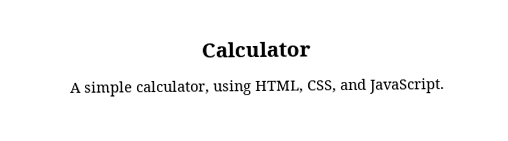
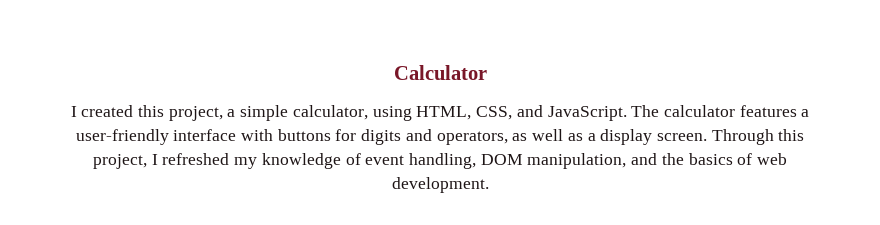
[69,82,82,93] A -> [70,105,236,121] I created this project, a
(445, 86) none -> [631,105,810,117] [75,129,805,145] [92,153,788,169] [391,177,489,193] The calculator features a user-friendly interface with buttons for digits and operators, as well as a display screen. Through this project, I refreshed my knowledge of event handling, DOM manipulation, and the basics of web development.

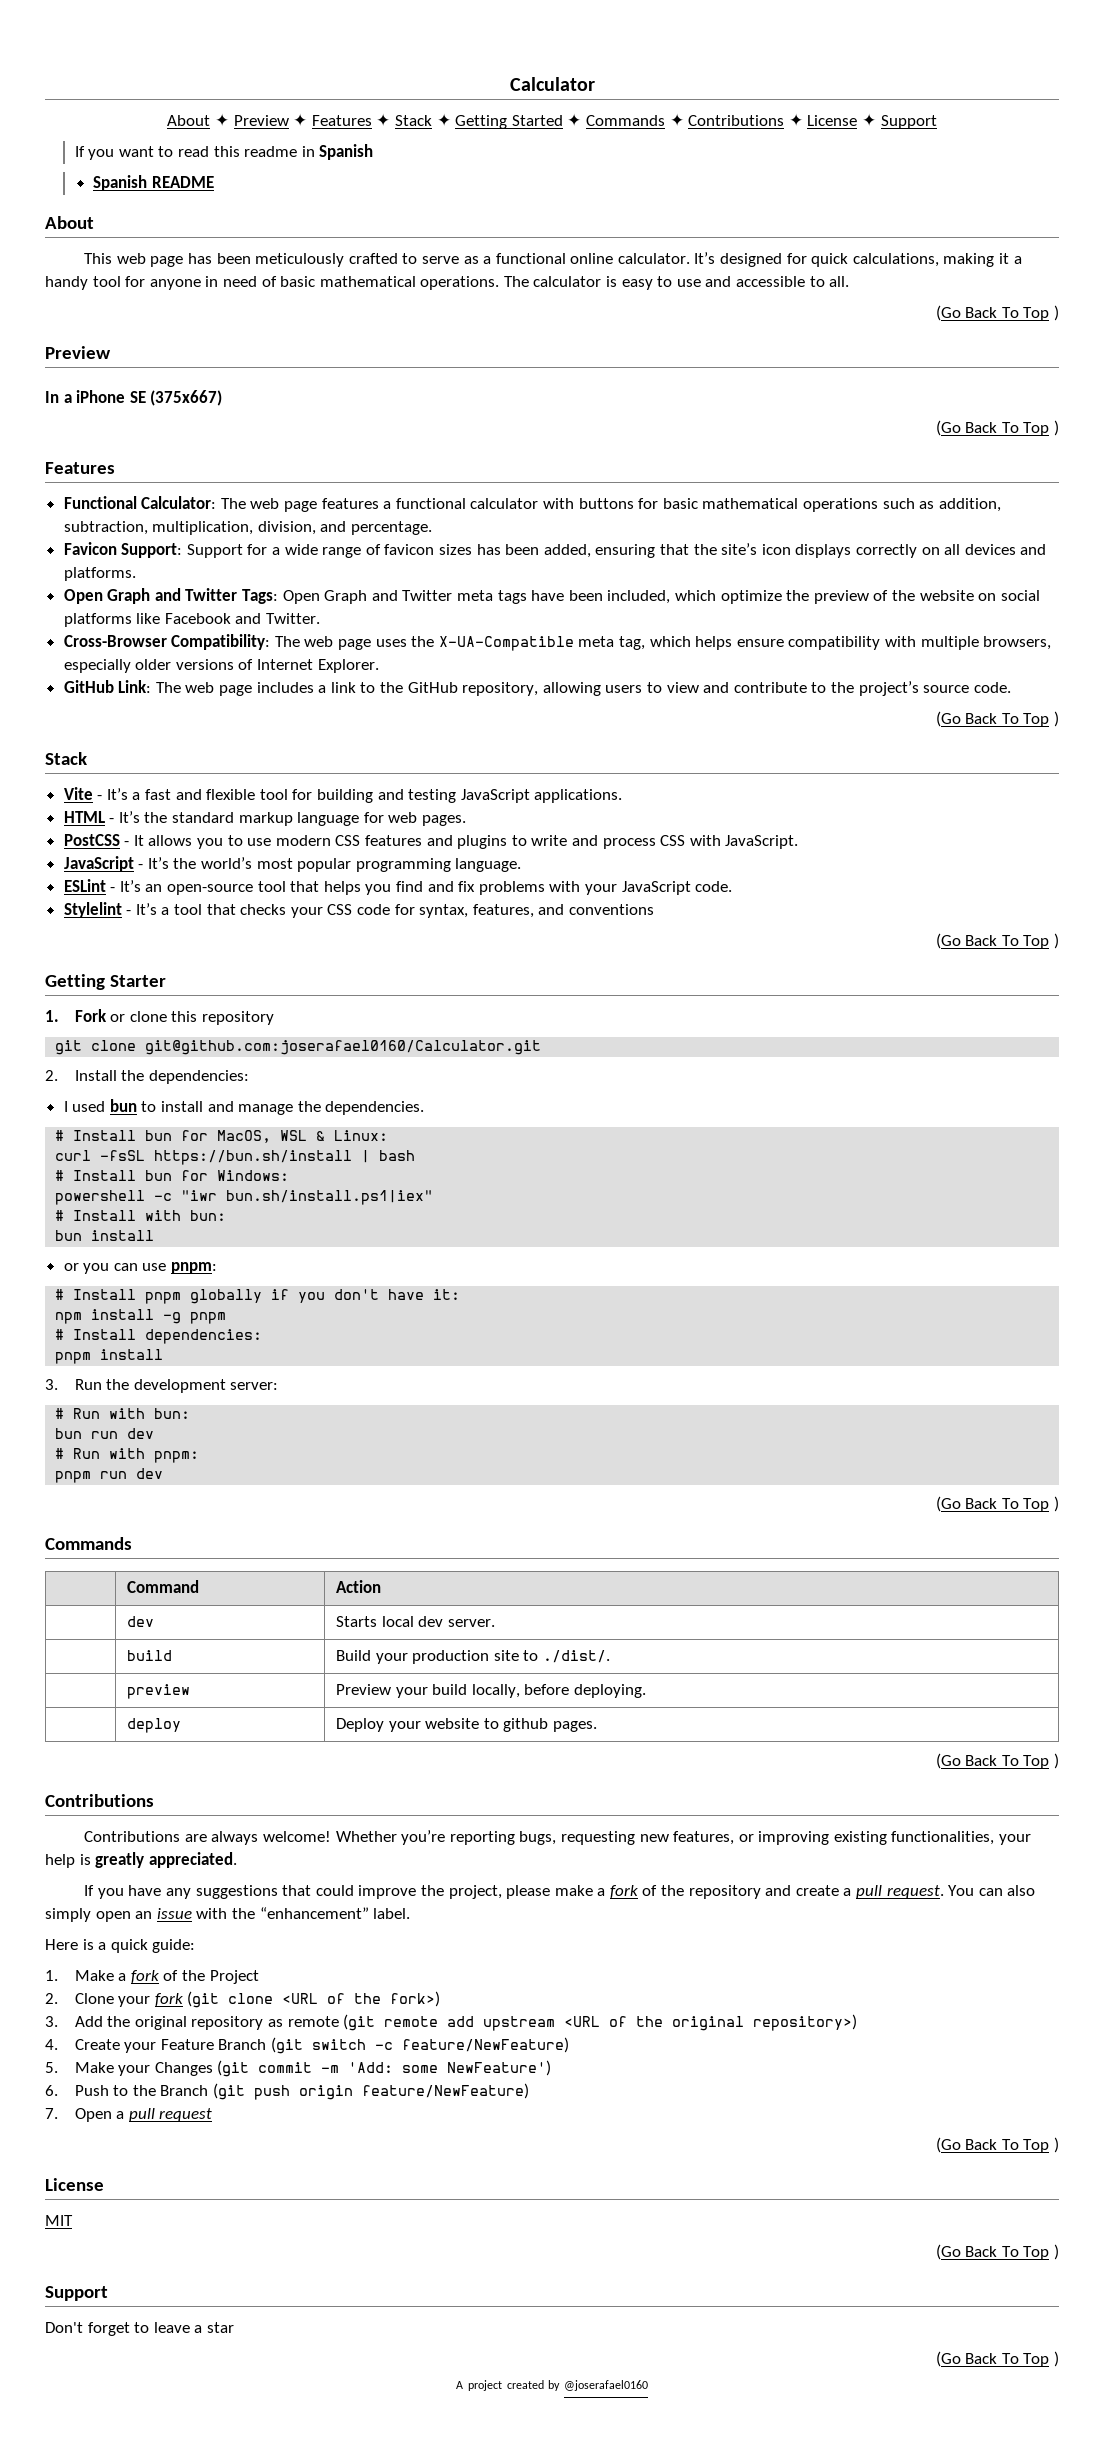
[70,105,810,121] [75,129,805,145] [92,153,788,169] [391,177,489,193] I created this project, a simple calculator, using HTML, CSS, and JavaScript. The calculator features a user-friendly interface with buttons for digits and operators, as well as a display screen. Through this project, I refreshed my knowledge of event handling, DOM manipulation, and the basics of web development. -> [167,113,937,129] [74,144,374,160] [93,175,214,191] [45,216,94,229] [84,252,1022,267] [45,276,850,290] [935,305,1059,321] [45,346,111,359] [45,390,223,406] [935,420,1059,436] [45,462,115,474] [63,496,1001,512] [63,521,433,535] [63,542,1047,558] [63,567,136,581] [63,588,1040,604] [63,613,321,627] [63,634,1052,651] [63,659,379,673] [63,680,1011,696] [935,711,1059,727] [45,752,87,765] [63,787,623,803] [63,811,467,826] [63,834,799,849] [63,856,522,872] [63,879,733,895] [63,902,654,918] [935,933,1059,949] [45,974,166,990] [45,1009,274,1025] [55,1040,542,1055] [45,1070,249,1084] [63,1099,425,1115] [55,1130,389,1143] [55,1150,416,1165] [55,1170,290,1181] [55,1190,434,1205] [55,1210,227,1221] [55,1230,155,1241] [63,1262,218,1274] [55,1289,461,1304] [55,1309,227,1324] [55,1329,263,1344] [55,1349,164,1364] [45,1379,279,1393] [55,1408,191,1419] [55,1428,155,1439] [55,1448,200,1463] [55,1468,164,1483] [935,1496,1059,1512] [45,1537,132,1550] [127,1580,200,1593] [336,1580,382,1593] [127,1616,155,1627] [336,1616,495,1627] [127,1650,173,1661] [336,1650,611,1664] [127,1684,191,1699] [336,1684,647,1698] [127,1718,182,1733] [336,1718,598,1732] [935,1753,1059,1769] [45,1794,154,1807] [84,1830,1032,1845] [45,1852,237,1868] [84,1885,1036,1899] [45,1907,411,1922] [45,1939,196,1953] [45,1970,259,1984] [45,1991,441,2008] [45,2014,858,2031] [45,2037,569,2054] [45,2060,552,2077] [45,2083,529,2100] [45,2108,213,2122] [935,2137,1059,2153] [45,2178,104,2191] [45,2215,73,2226] [935,2244,1059,2260] [45,2286,108,2301] [45,2322,234,2336] [935,2351,1059,2367] [456,2380,648,2391] About ✦ Preview ✦ Features ✦ Stack ✦ Getting Started ✦ Commands ✦ Contributions ✦ License ✦ Support // If you want to read this readme in Spanish // Spanish README // About // This web page has been meticulously crafted to serve as a functional online calculator. It’s designed for quick calculations, making it a handy tool for anyone in need of basic mathematical operations. The calculator is easy to use and accessible to all. // (Go Back To Top ) // Preview // In a iPhone SE (375x667) // (Go Back To Top ) // Features // Functional Calculator: The web page features a functional calculator with buttons for basic mathematical operations such as addition, subtraction, multiplication, division, and percentage. // Favicon Support: Support for a wide range of favicon sizes has been added, ensuring that the site’s icon displays correctly on all devices and platforms. // Open Graph and Twitter Tags: Open Graph and Twitter meta tags have been included, which optimize the preview of the website on social platforms like Facebook and Twitter. // Cross-Browser Compatibility: The web page uses the X-UA-Compatible meta tag, which helps ensure compatibility with multiple browsers, especially older versions of Internet Explorer. // GitHub Link: The web page includes a link to the GitHub repository, allowing users to view and contribute to the project’s source code. // (Go Back To Top ) // Stack // Vite - It’s a fast and flexible tool for building and testing JavaScript applications. // HTML - It’s the standard markup language for web pages. // PostCSS - It allows you to use modern CSS features and plugins to write and process CSS with JavaScript. // JavaScript - It’s the world’s most popular programming language. // ESLint - It’s an open-source tool that helps you find and fix problems with your JavaScript code. // Stylelint - It’s a tool that checks your CSS code for syntax, features, and conventions // (Go Back To Top ) // Getting Starter // 1. Fork or clone this repository // git clone git@github.com:joserafael0160/Calculator.git // 2. Install the dependencies: // I used bun to install and manage the dependencies. // # Install bun for MacOS, WSL & Linux: // curl -fsSL https://bun.sh/install | bash // # Install bun for Windows: // powershell -c "iwr bun.sh/install.ps1|iex" // # Install with bun: // bun install // or you can use pnpm: // # Install pnpm globally if you don't have it: // npm install -g pnpm // # Install dependencies: // pnpm install // 3. Run the development server: // # Run with bun: // bun run dev // # Run with pnpm: // pnpm run dev // (Go Back To Top ) // Commands // | Command | Action // | dev | Starts local dev server. // | build | Build your production site to ./dist/. // | preview | Preview your build locally, before deploying. // | deploy | Deploy your website to github pages. // (Go Back To Top ) // Contributions // Contributions are always welcome! Whether you’re reporting bugs, requesting new features, or improving existing functionalities, your help is greatly appreciated. // If you have any suggestions that could improve the project, please make a fork of the repository and create a pull request. You can also simply open an issue with the “enhancement” label. // Here is a quick guide: // 1. Make a fork of the Project // 2. Clone your fork (git clone <URL of the fork>) // 3. Add the original repository as remote (git remote add upstream <URL of the original repository>) // 4. Create your Feature Branch (git switch -c feature/NewFeature) // 5. Make your Changes (git commit -m 'Add: some NewFeature') // 6. Push to the Branch (git push origin feature/NewFeature) // 7. Open a pull request // (Go Back To Top ) // License // MIT // (Go Back To Top ) // Support // Don't forget to leave a star // (Go Back To Top ) // A project created by @joserafael0160

